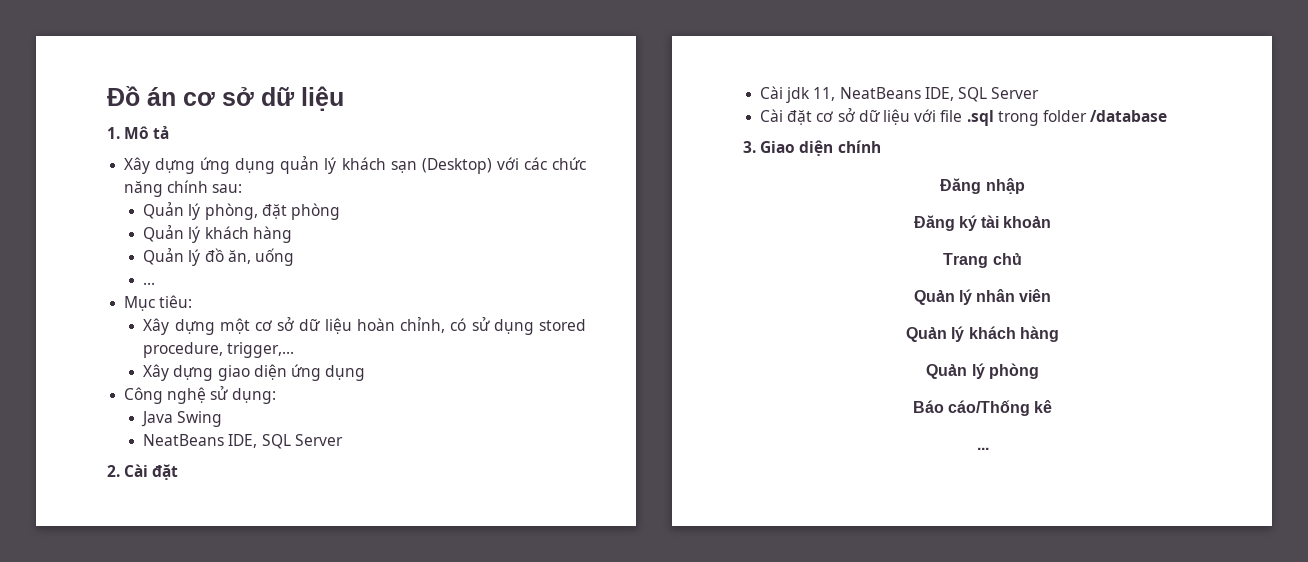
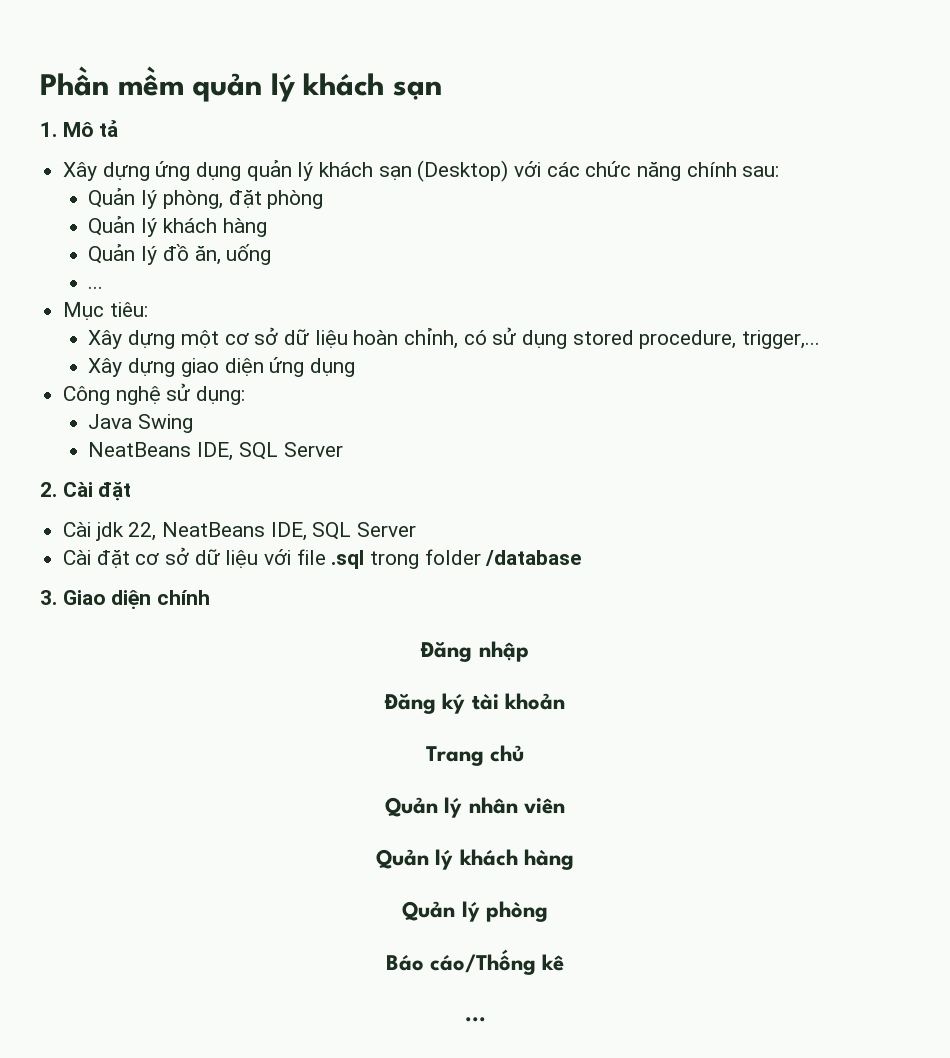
[107,86,344,111] Đồ án cơ sở dữ liệu -> [40,66,442,102] Phần mềm quản lý khách sạn
[813,87,836,101] 11, -> [128,522,157,541] 22,

